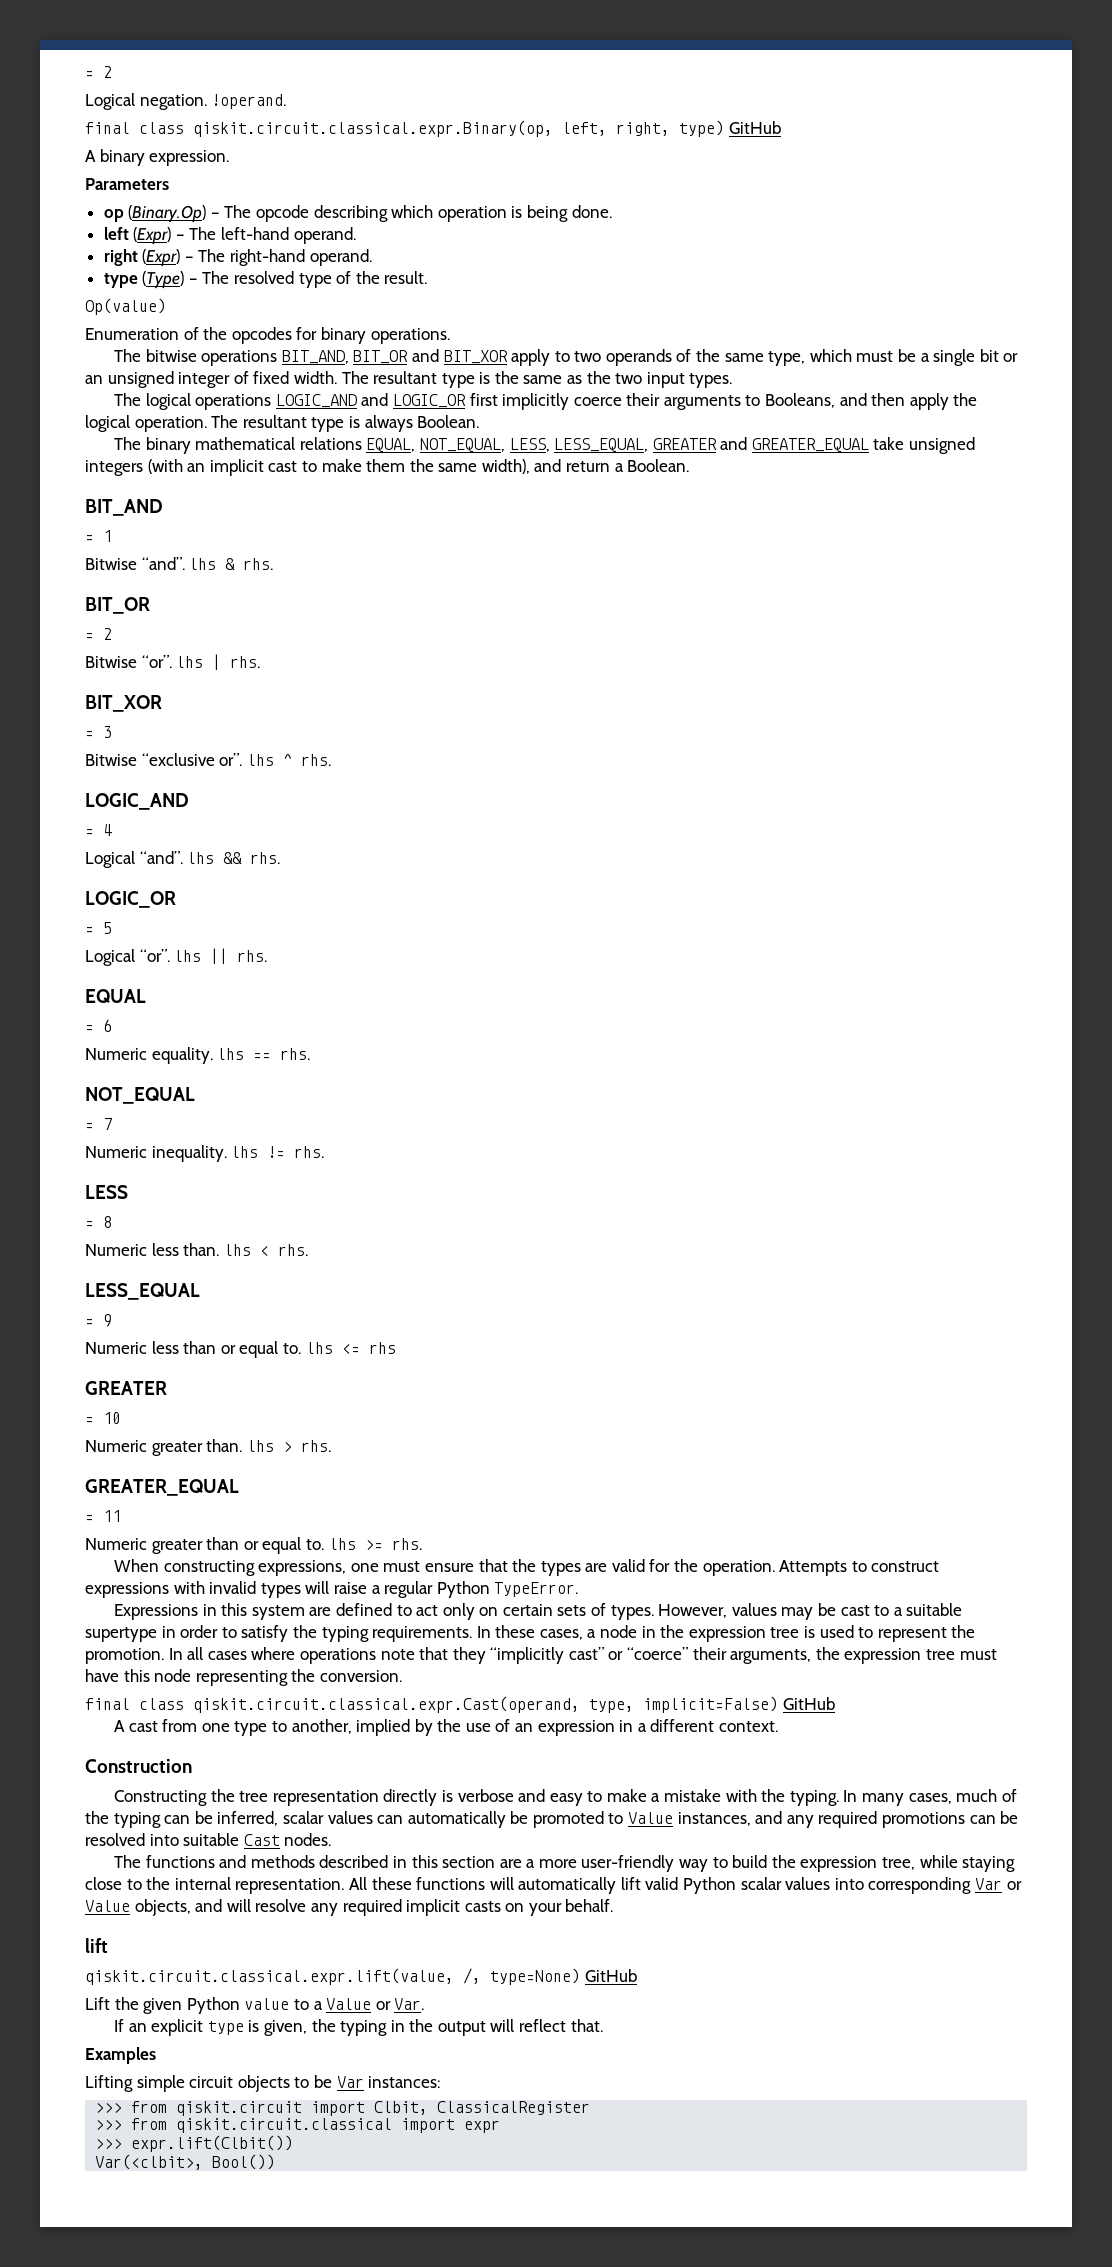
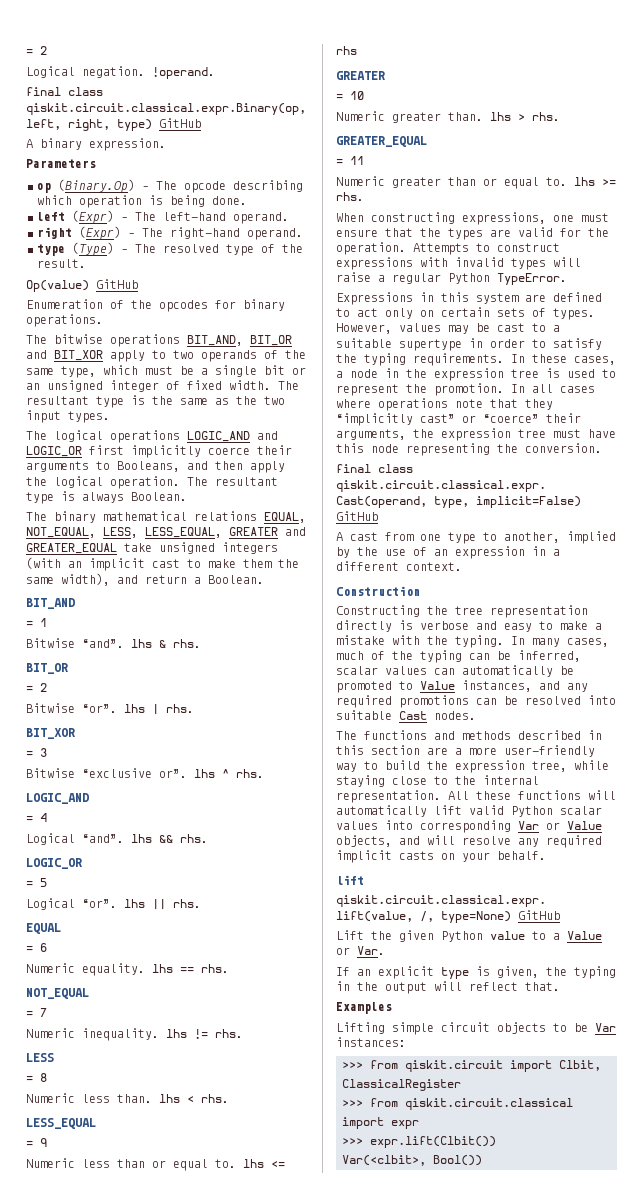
(166, 306) none -> [96,279,138,289] GitHub

